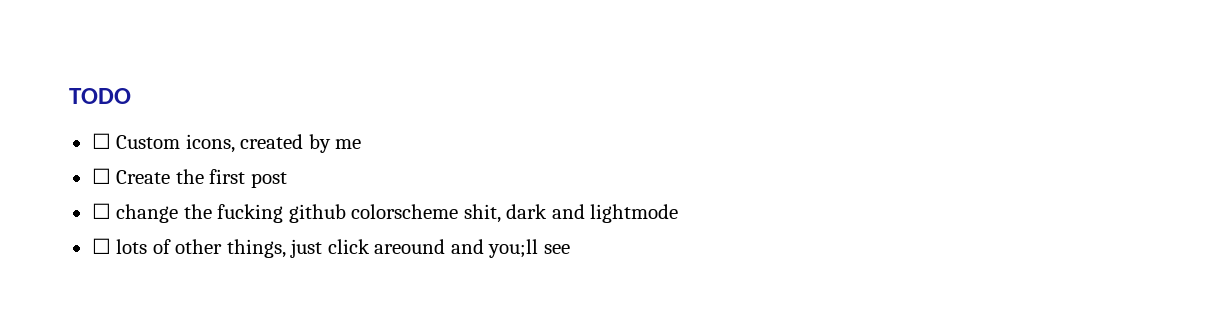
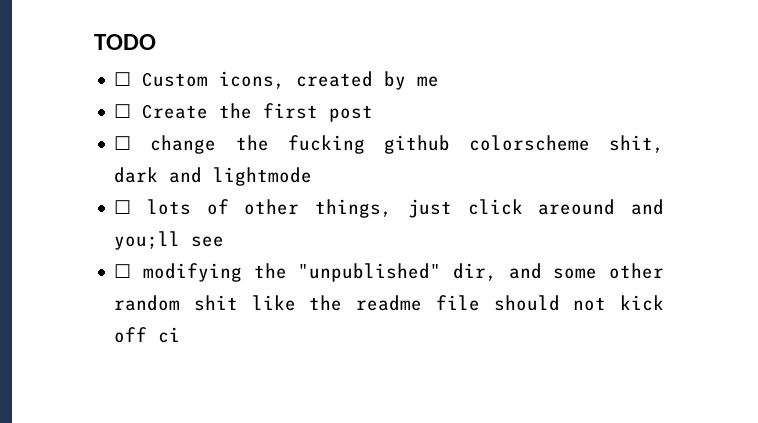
(570, 249) none -> [114,263,664,282] [114,295,664,311] [114,327,181,343] // ☐ modifying the "unpublished" dir, and some other random shit like the readme file should not kick off ci

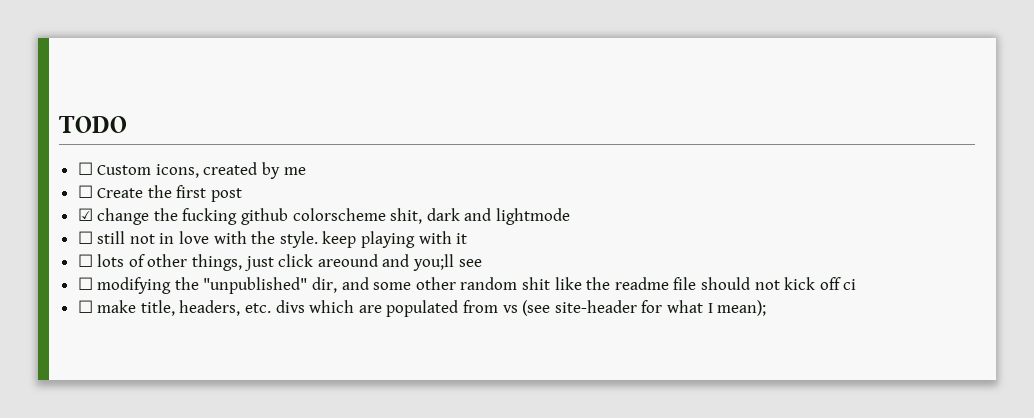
[114,136,132,150] ☐ -> [77,208,93,221] ☑
(313, 176) none -> [77,231,468,248] // ☐ still not in love with the style. keep playing with it
(181, 335) none -> [77,300,767,317] // ☐ make title, headers, etc. divs which are populated from vs (see site-header for what I mean);

